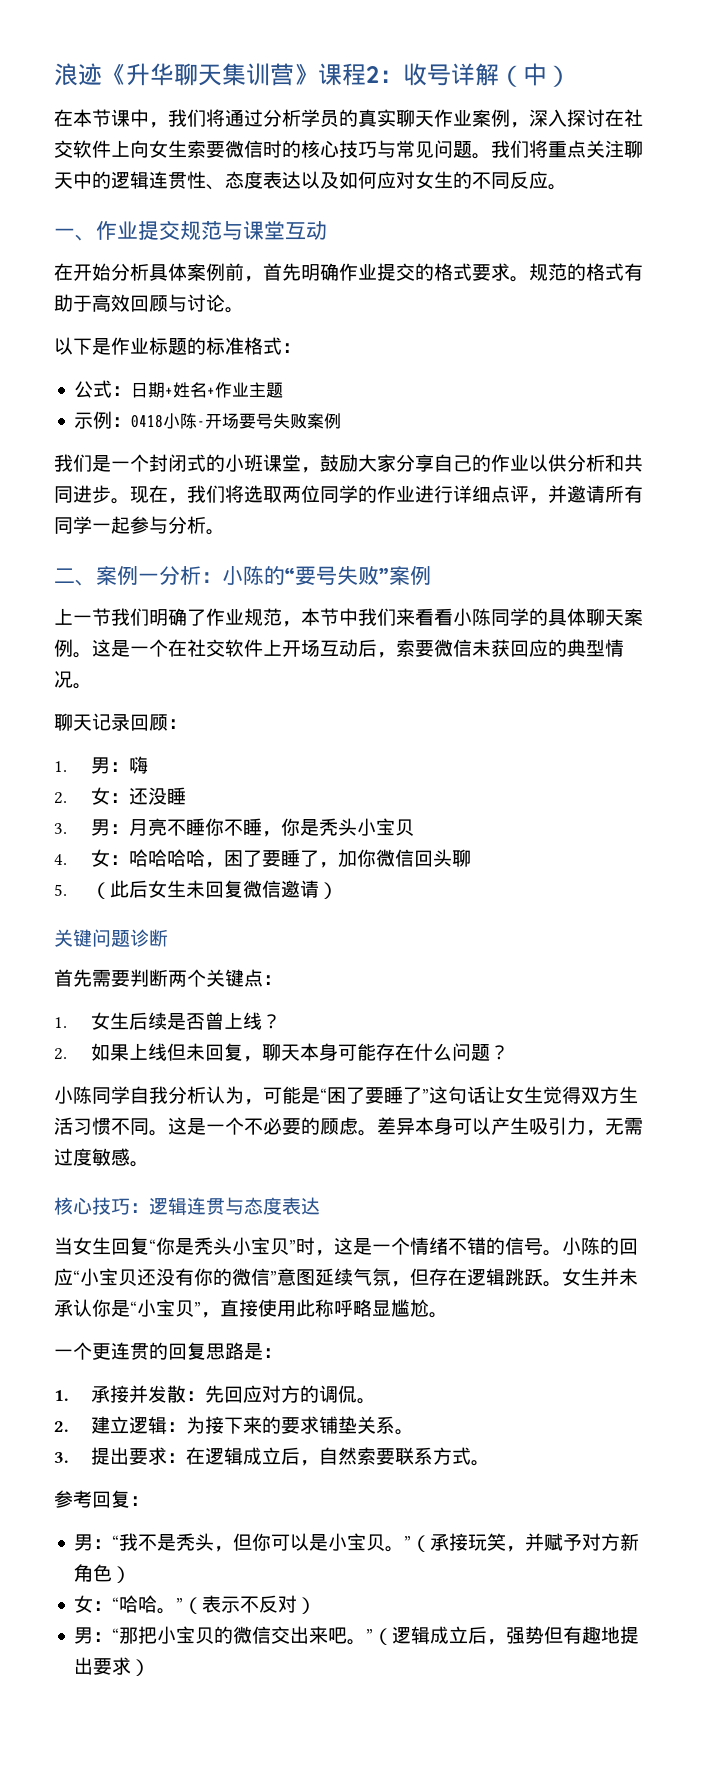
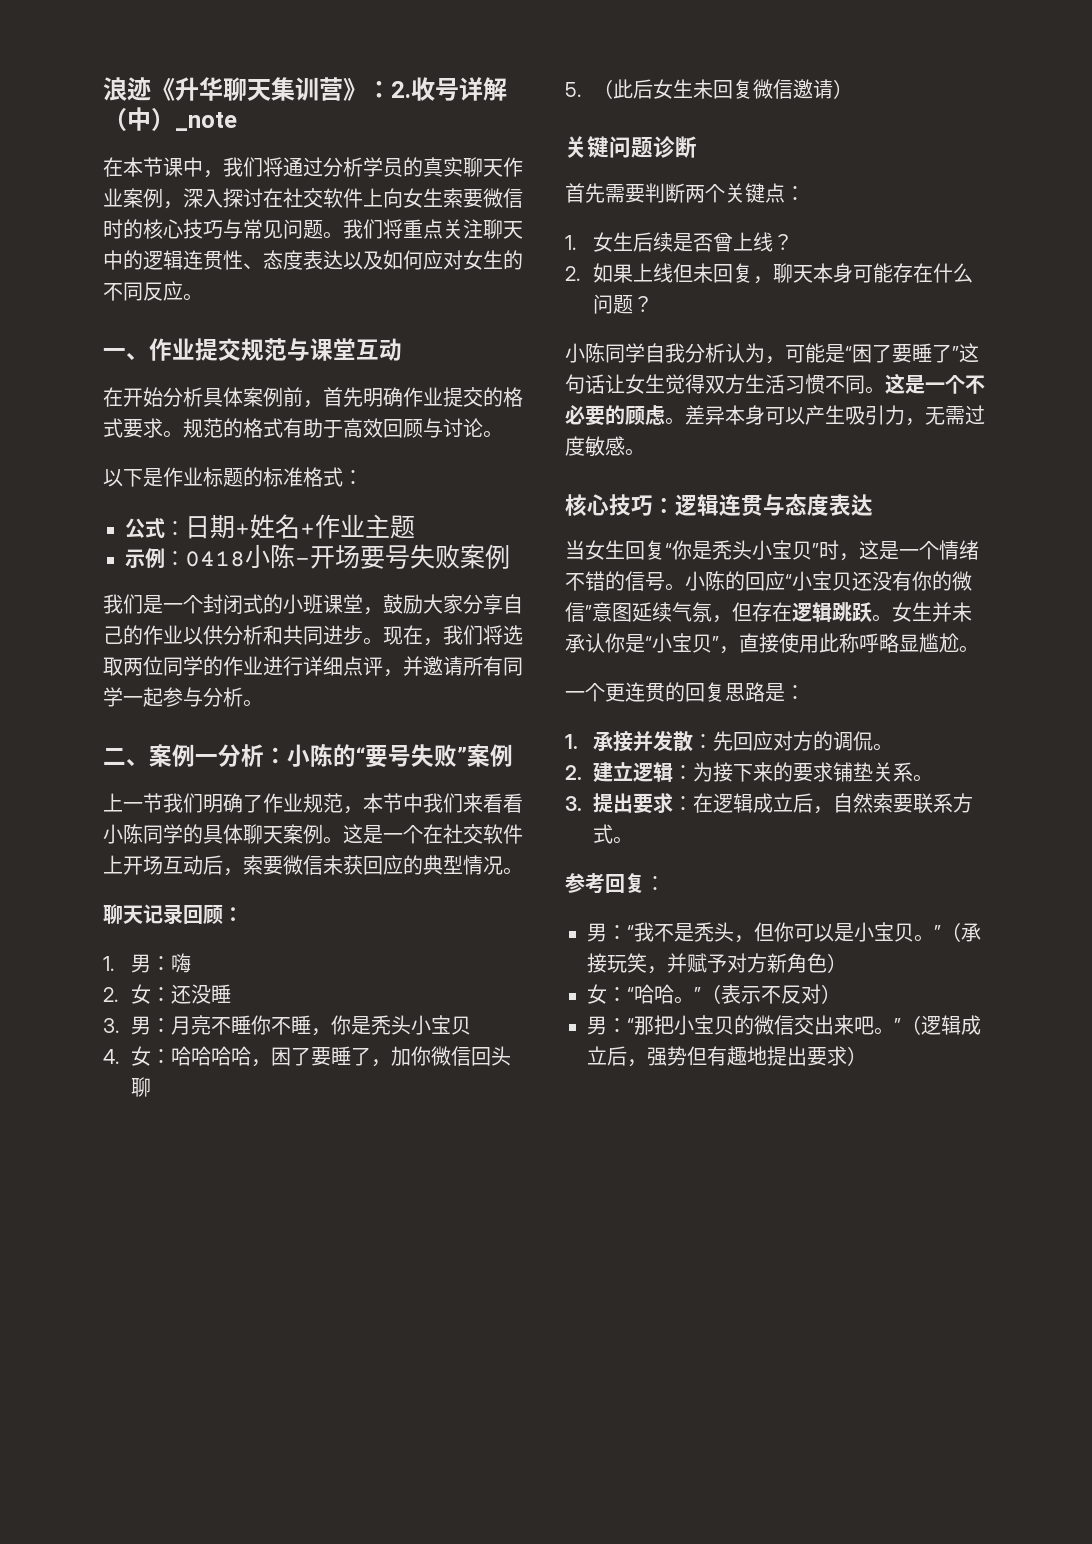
[318,63,403,86] 课程2： -> [367,81,411,98] ：2.
(571, 76) none -> [175,112,237,131] _note

